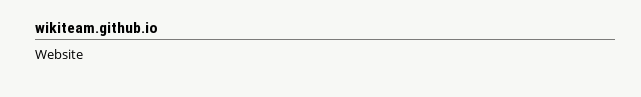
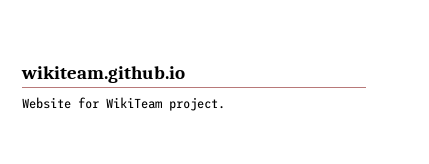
(83, 54) none -> [78,97,225,111] for WikiTeam project.

